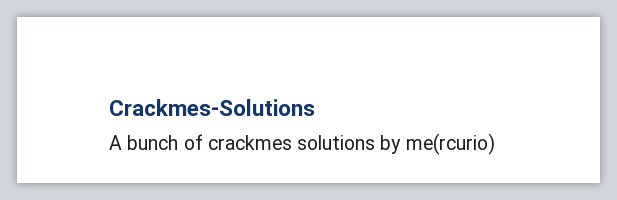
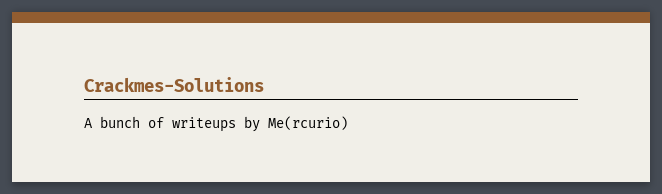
[207,133,495,155] crackmes solutions by me(rcurio) -> [172,116,348,132] writeups by Me(rcurio)

